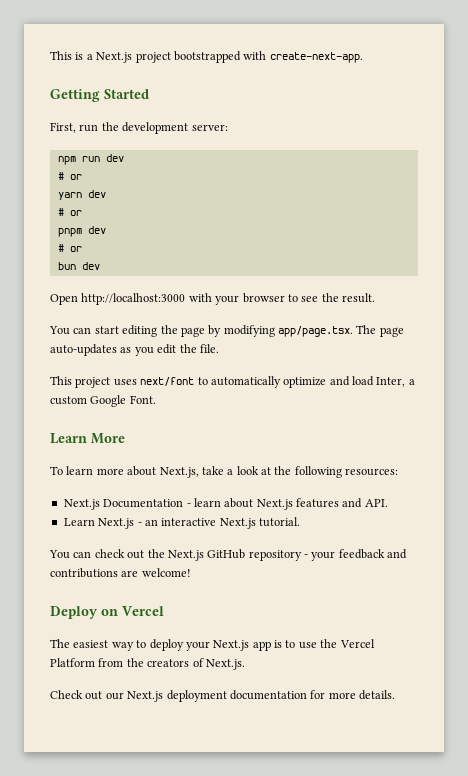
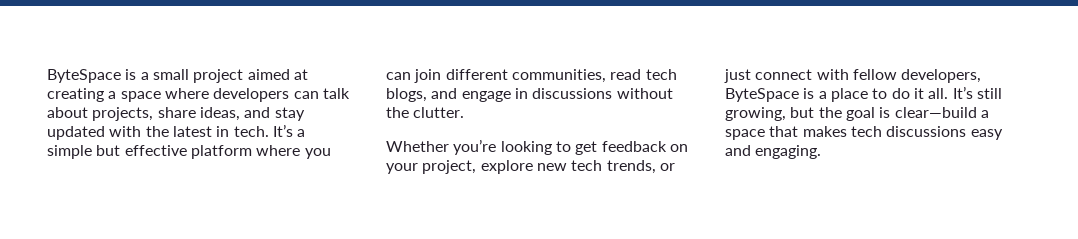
[50,51,363,63] [50,89,149,102] [50,122,228,134] [57,154,124,165] [57,172,82,180] [57,190,106,200] [57,208,82,216] [57,226,106,237] [57,244,82,252] [57,262,100,270] [50,293,375,305] [49,325,404,337] [50,344,219,356] [50,376,415,388] [50,395,156,407] [50,433,125,444] [50,466,399,478] [63,498,388,510] [63,517,300,529] [49,549,408,561] [50,568,191,578] [50,606,164,619] [50,639,375,651] [50,658,245,670] [50,690,395,702] This is a Next.js project bootstrapped with create-next-app. // Getting Started // First, run the development server: // npm run dev // # or // yarn dev // # or // pnpm dev // # or // bun dev // Open http://localhost:3000 with your browser to see the result. // You can start editing the page by modifying app/page.tsx. The page auto-updates as you edit the file. // This project uses next/font to automatically optimize and load Inter, a custom Google Font. // Learn More // To learn more about Next.js, take a look at the following resources: // Next.js Documentation - learn about Next.js features and API. // Learn Next.js - an interactive Next.js tutorial. // You can check out the Next.js GitHub repository - your feedback and contributions are welcome! // Deploy on Vercel // The easiest way to deploy your Next.js app is to use the Vercel Platform from the creators of Next.js. // Check out our Next.js deployment documentation for more details. -> [47,69,308,83] [47,88,350,102] [47,107,305,121] [47,124,306,140] [47,145,331,159] [386,69,677,83] [386,88,673,102] [386,107,465,118] [386,139,688,155] [386,160,675,174] [724,69,982,83] [725,86,1002,102] [725,107,989,121] [725,126,1003,140] [725,145,822,159] ByteSpace is a small project aimed at creating a space where developers can talk about projects, share ideas, and stay updated with the latest in tech. It’s a simple but effective platform where you can join different communities, read tech blogs, and engage in discussions without the clutter. // Whether you’re looking to get feedback on your project, explore new tech trends, or just connect with fellow developers, ByteSpace is a place to do it all. It’s still growing, but the goal is clear—build a space that makes tech discussions easy and engaging.

